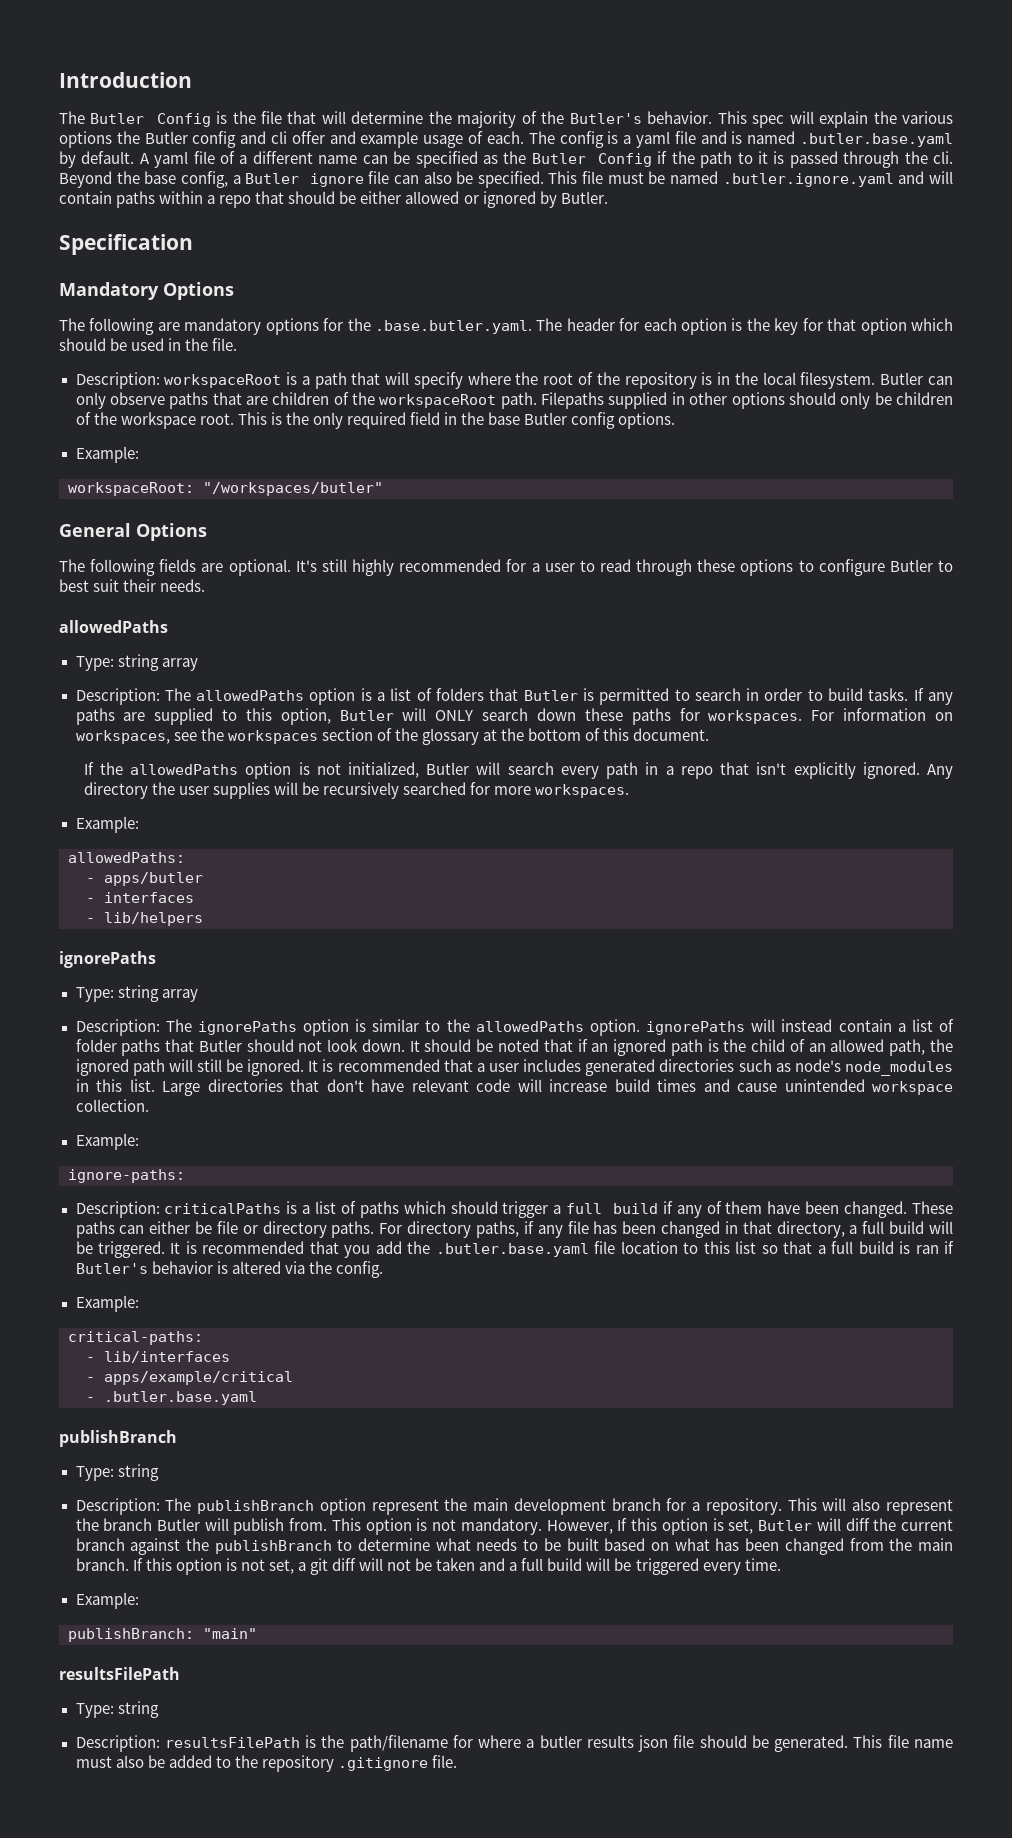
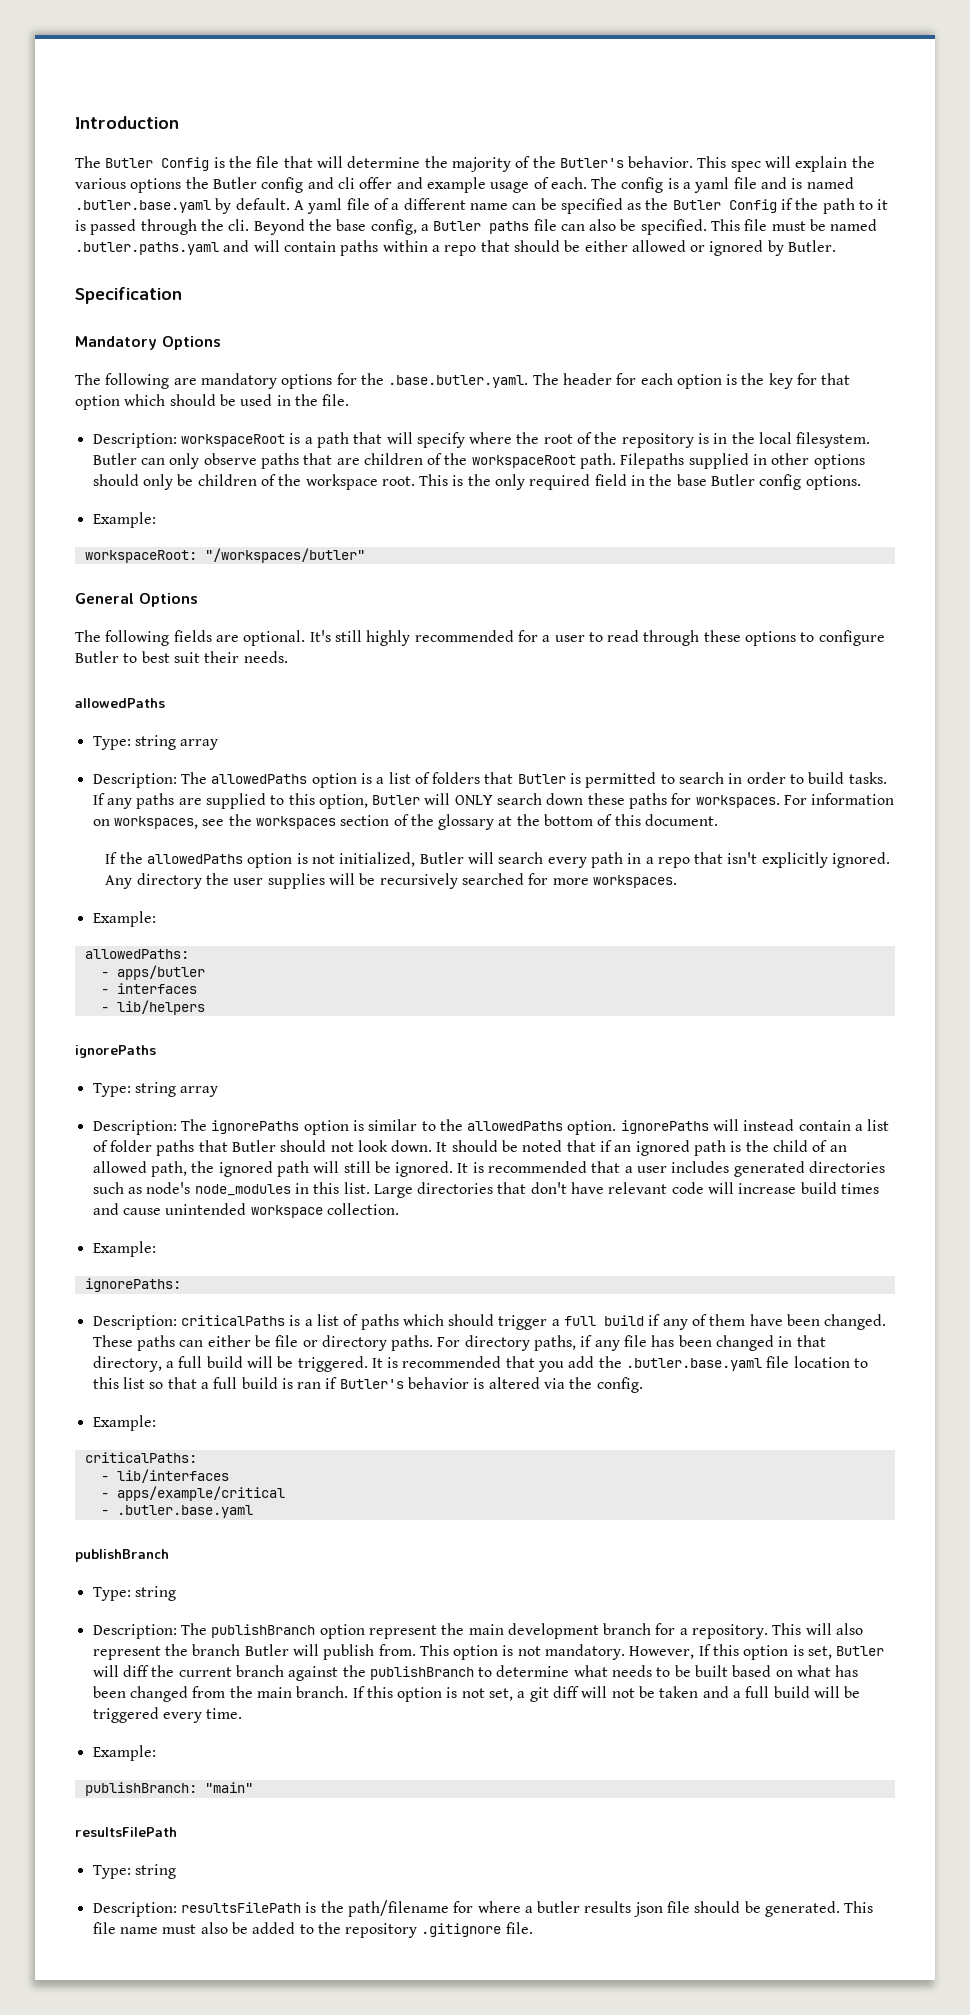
[309,173,364,187] ignore -> [489,221,530,234] paths
[722,173,894,187] .butler.ignore.yaml -> [75,242,219,255] .butler.paths.yaml
[68,1169,185,1183] ignore-paths: -> [84,1278,181,1292] ignorePaths:
[68,1331,203,1345] critical-paths: -> [84,1452,197,1463] criticalPaths:

